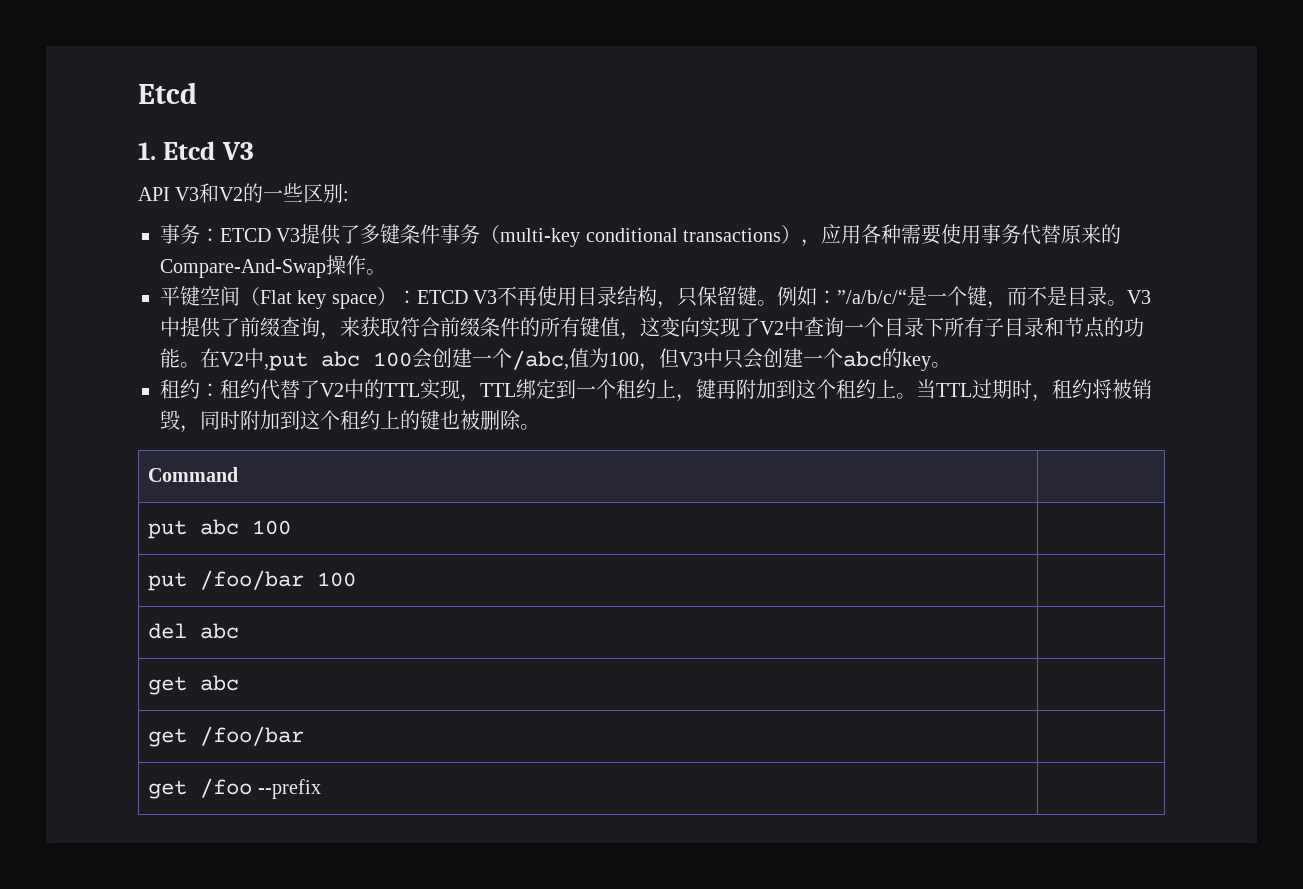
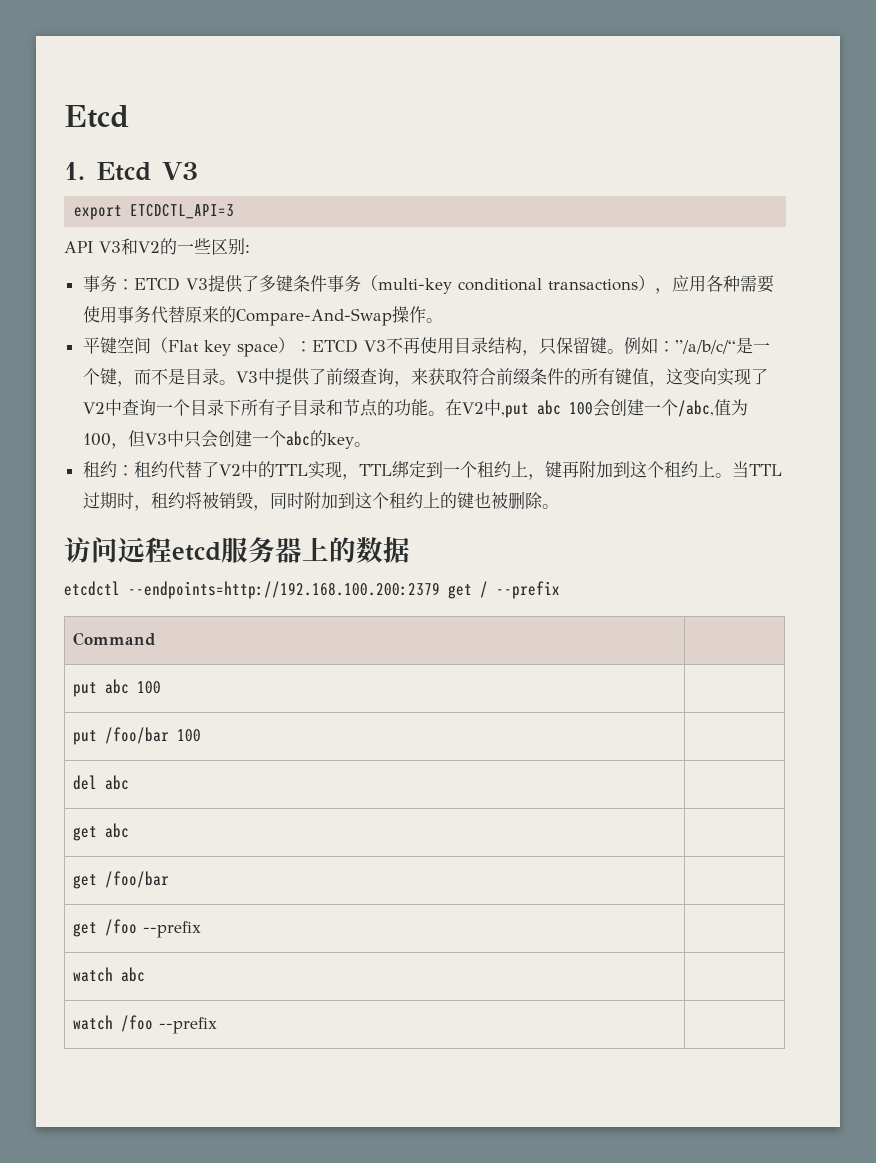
(254, 151) none -> [74,204,235,220] // export ETCDCTL_API=3
(540, 427) none -> [64,536,410,563] [64,581,560,599] // 访问远程etcd服务器上的数据 // etcdctl --endpoints=http://192.168.100.200:2379 get / --prefix
(321, 789) none -> [72,967,145,982] [72,1015,217,1034] // watch abc | // watch /foo --prefix |

